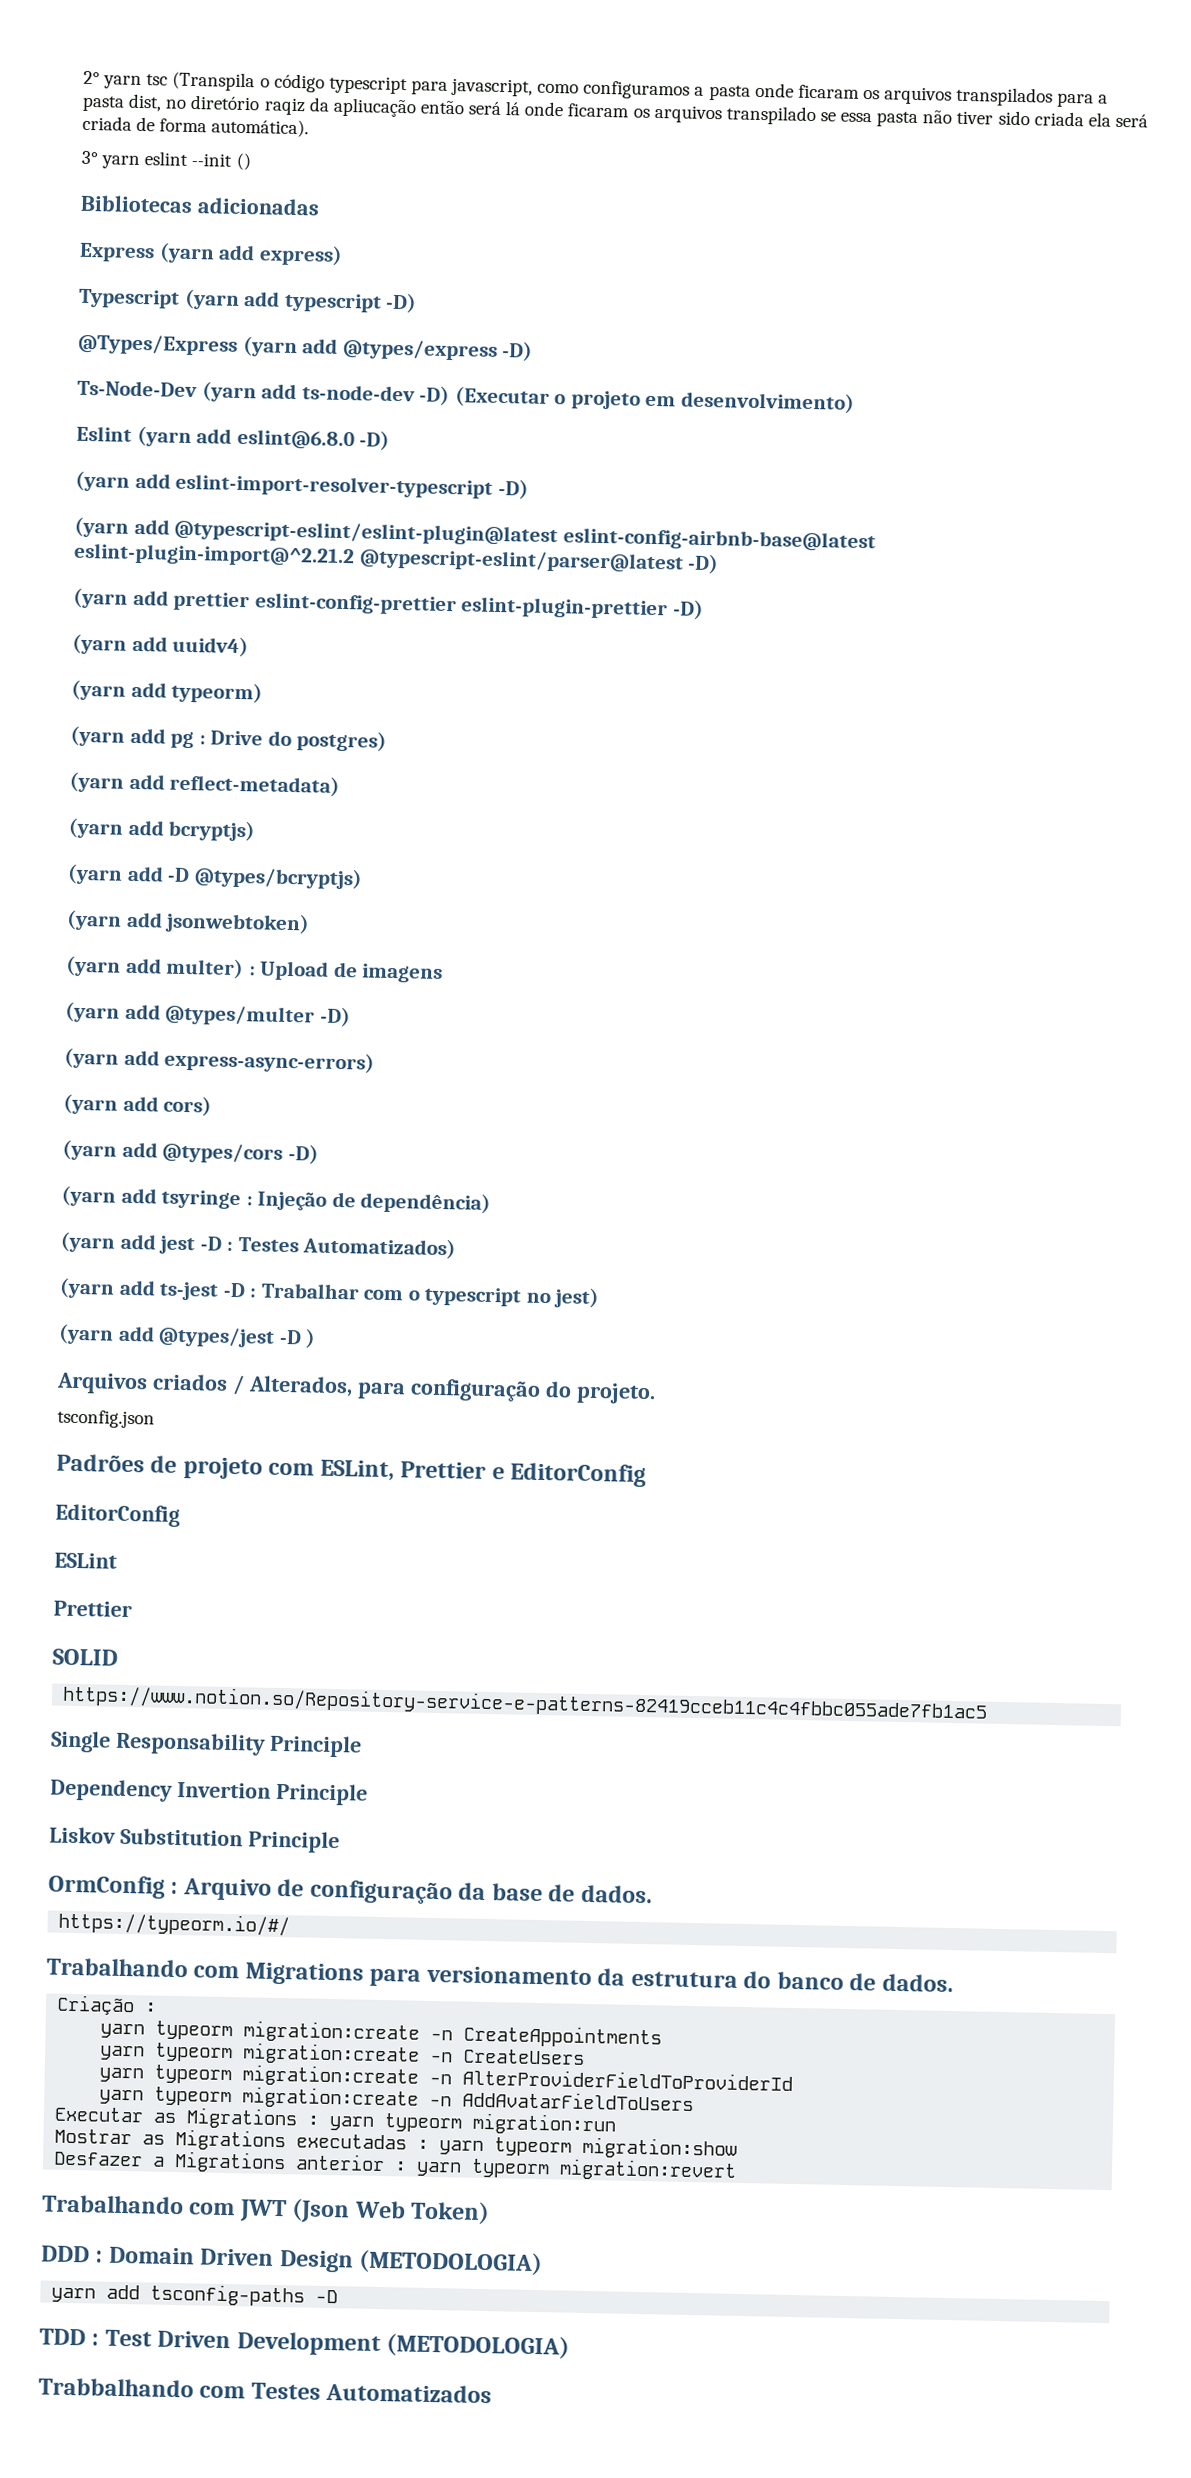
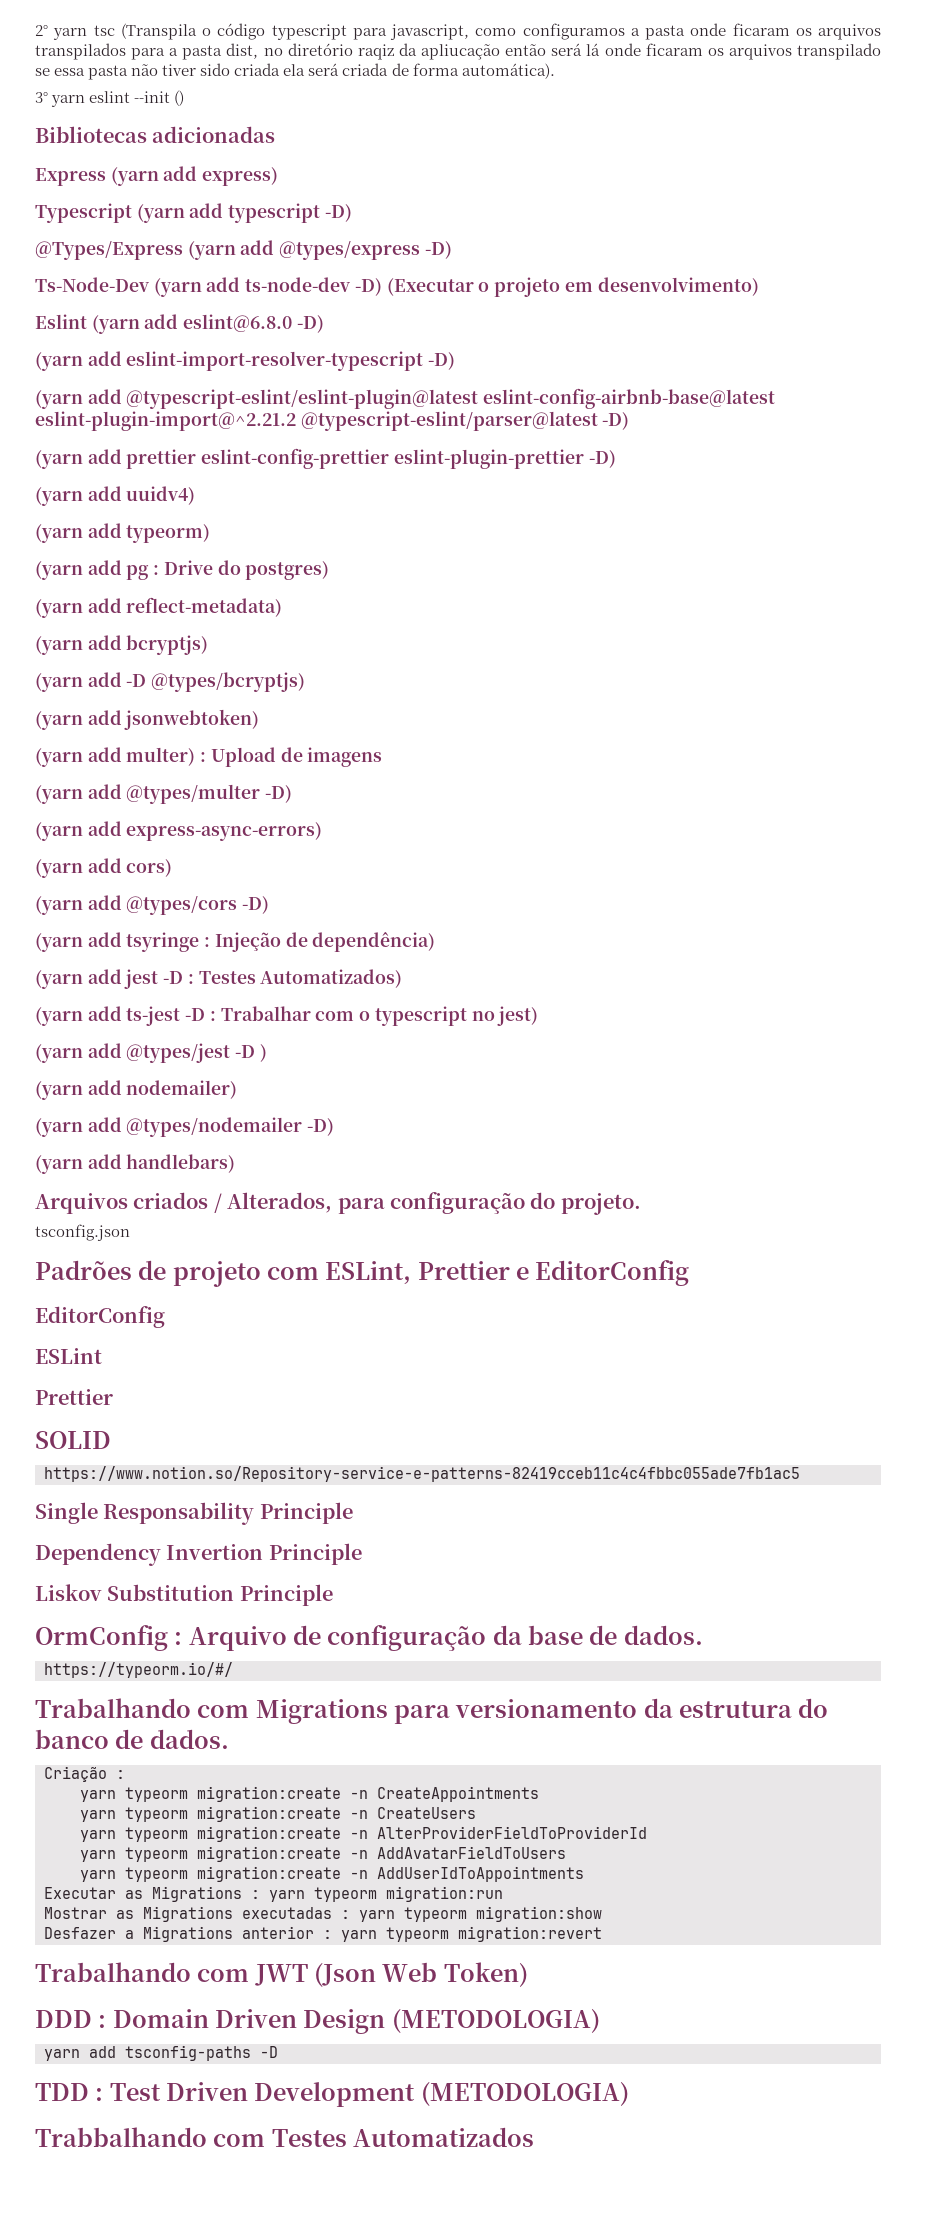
(317, 1338) none -> [35,1080,238,1100] [35,1117,335,1137] [35,1154,236,1174] // (yarn add nodemailer) // (yarn add @types/nodemailer -D) // (yarn add handlebars)
(695, 2101) none -> [80,1866,584,1882] // yarn typeorm migration:create -n AddUserIdToAppointments

